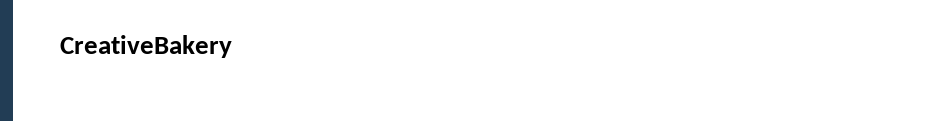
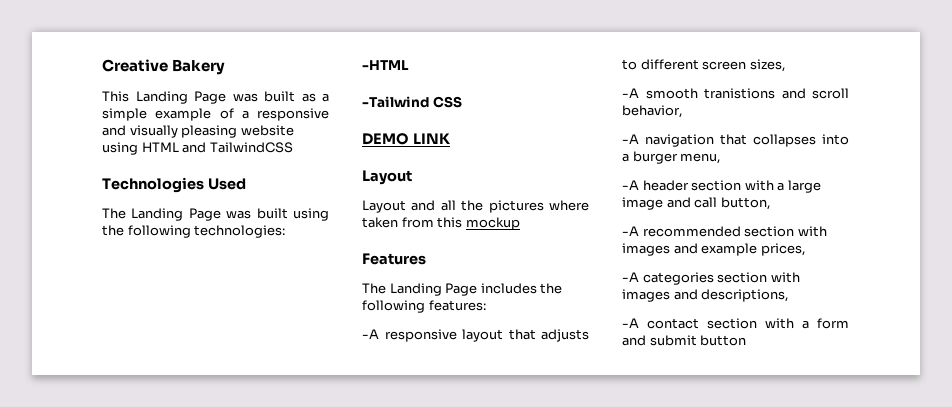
[60,35,232,58] CreativeBakery -> [102,59,226,75] [102,91,329,104] [102,108,329,121] [102,125,294,138] [102,142,293,155] [102,177,246,193] [102,208,329,221] [102,225,286,238] [362,60,409,70] [362,96,462,108] [362,133,451,145] [362,170,412,185] [362,200,589,213] [362,217,520,230] [362,253,426,265] [362,283,563,296] [362,300,486,313] [362,329,589,342] [622,59,785,72] [622,88,849,99] [622,105,682,118] [622,134,849,147] [622,151,721,164] [622,180,821,193] [622,197,770,210] [622,226,827,237] [622,243,805,256] [622,272,800,285] [622,289,789,302] [622,318,849,329] [622,335,747,346] Creative Bakery // This Landing Page was built as a simple example of a responsive and visually pleasing website using HTML and TailwindCSS // Technologies Used // The Landing Page was built using the following technologies: // -HTML // -Tailwind CSS // DEMO LINK // Layout // Layout and all the pictures where taken from this mockup // Features // The Landing Page includes the following features: // -A responsive layout that adjusts to different screen sizes, // -A smooth tranistions and scroll behavior, // -A navigation that collapses into a burger menu, // -A header section with a large image and call button, // -A recommended section with images and example prices, // -A categories section with images and descriptions, // -A contact section with a form and submit button

